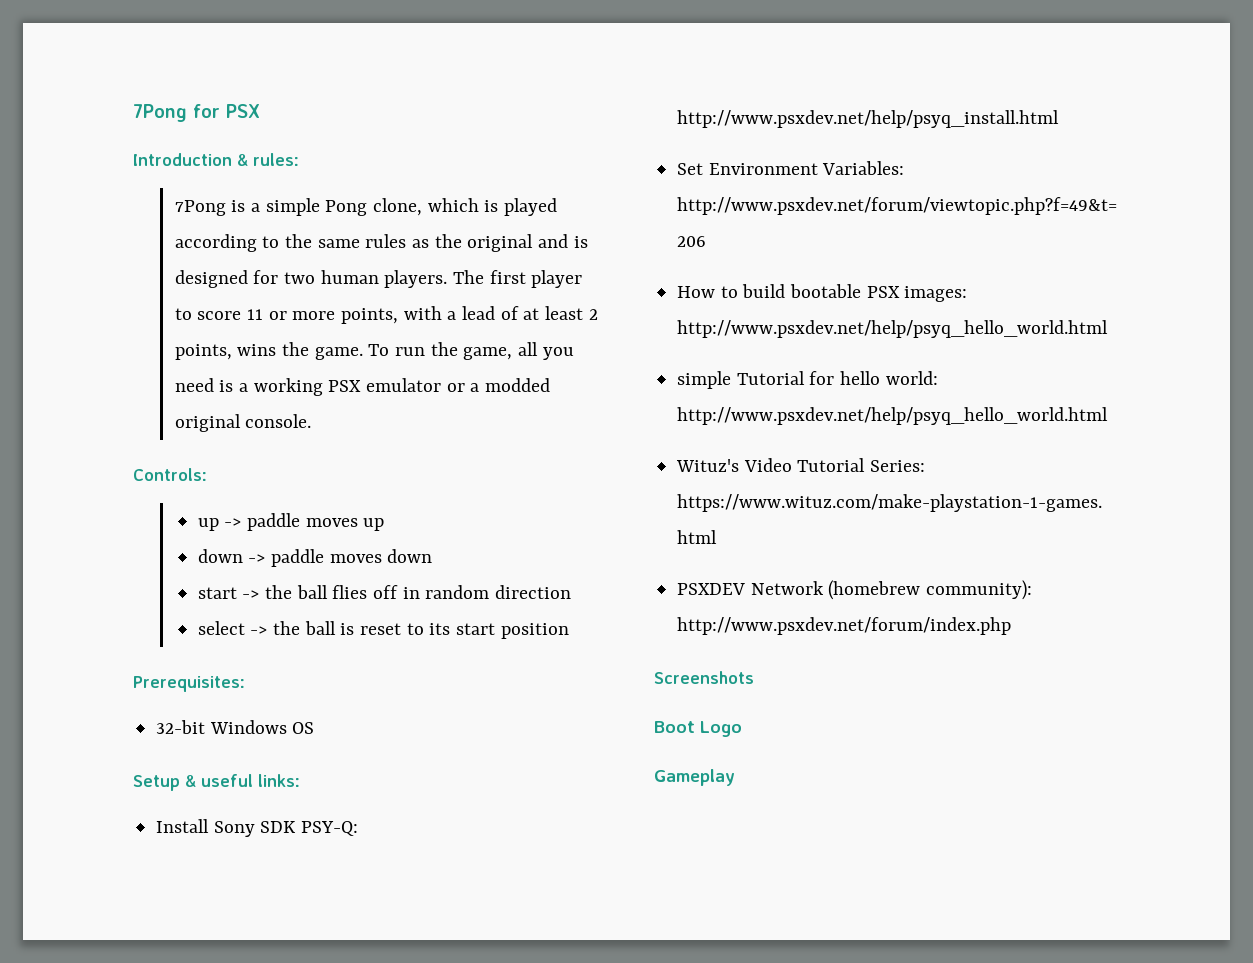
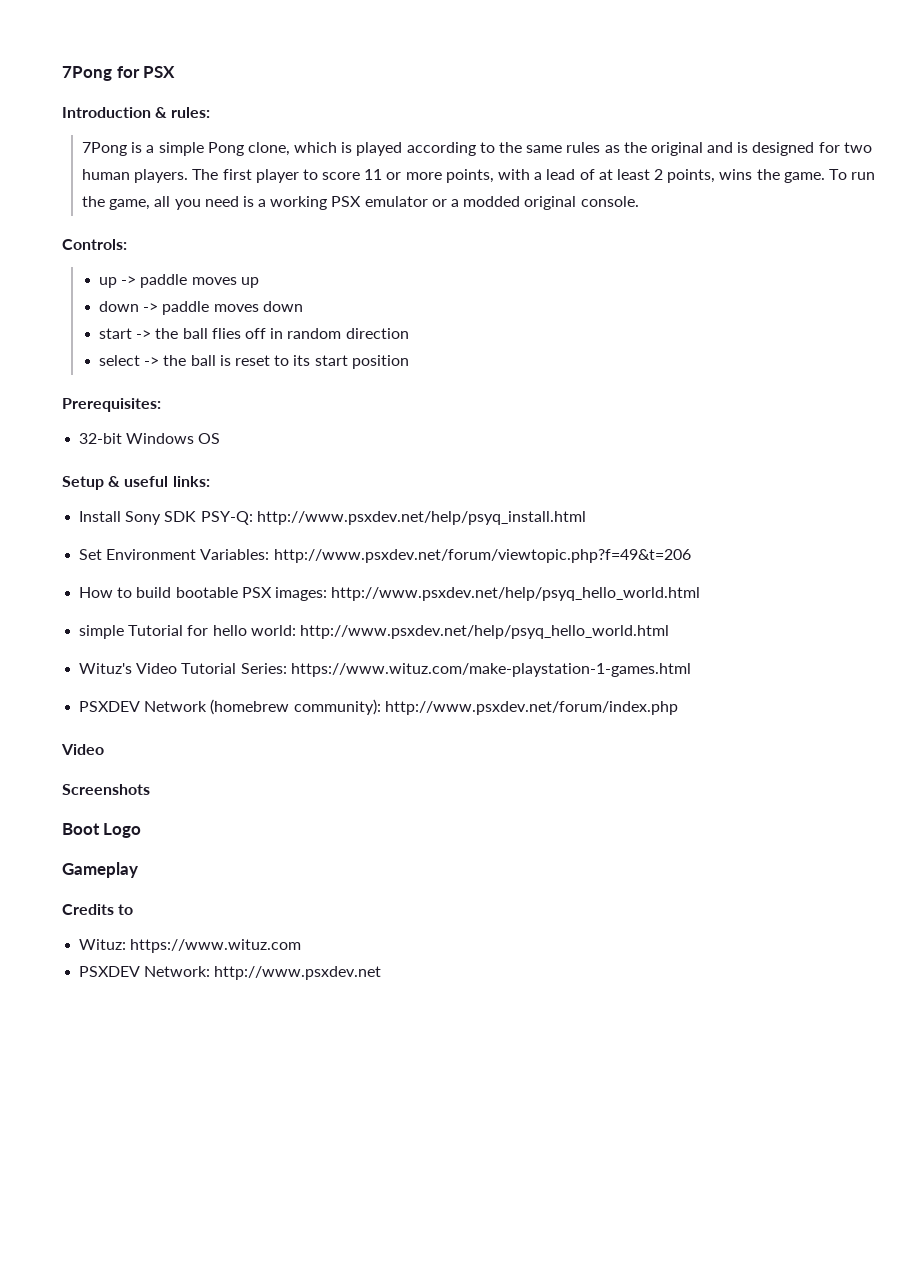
(1012, 626) none -> [61,744,104,755] // Video
(735, 777) none -> [62,904,134,915] [79,939,302,953] [79,966,382,980] // Credits to // Wituz: https://www.wituz.com // PSXDEV Network: http://www.psxdev.net

